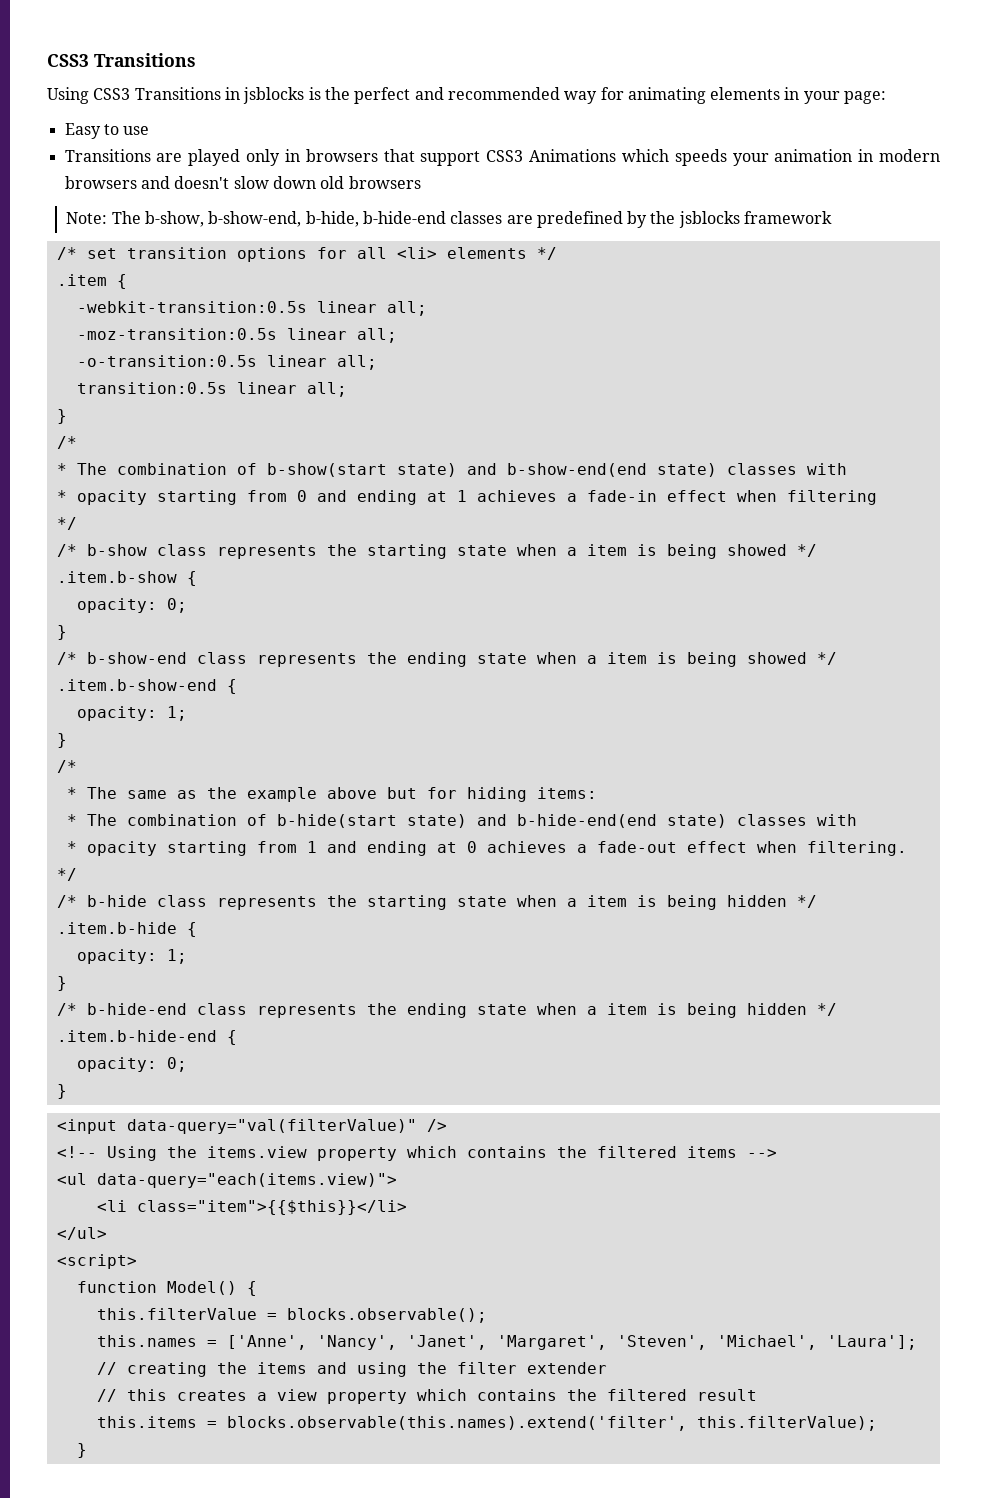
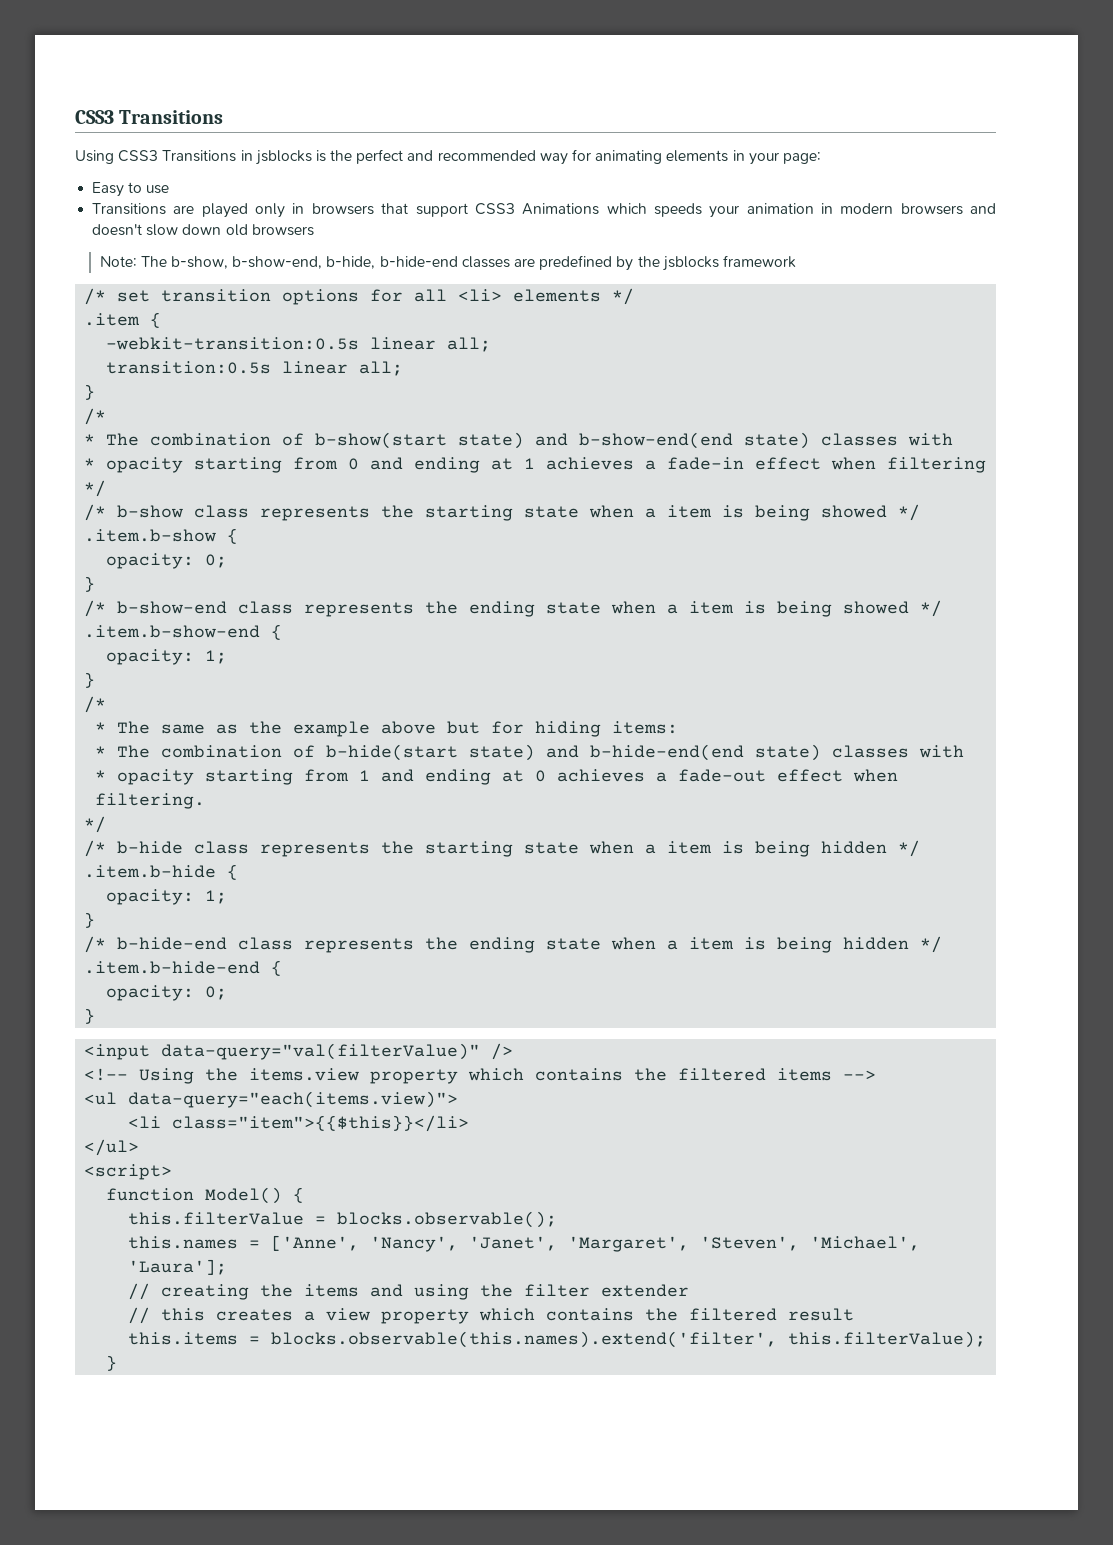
[76,328,397,343] [76,355,377,370] // -moz-transition:0.5s linear all; // -o-transition:0.5s linear all; -> (492, 344) none

